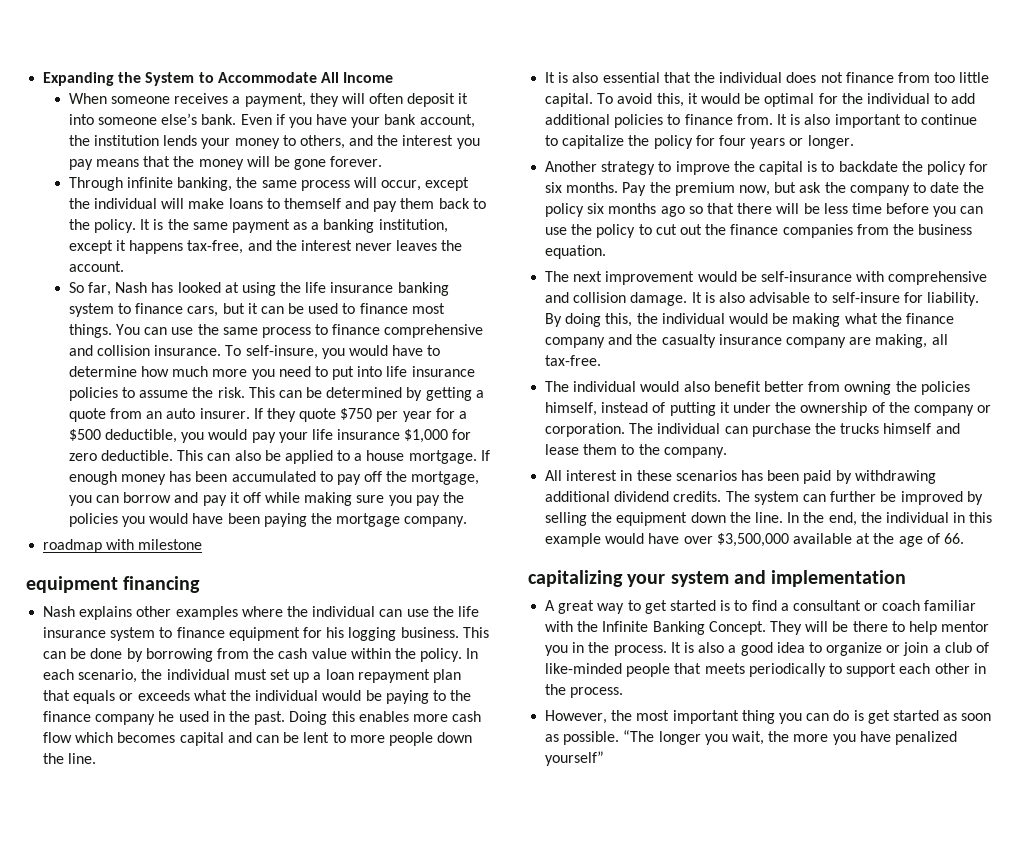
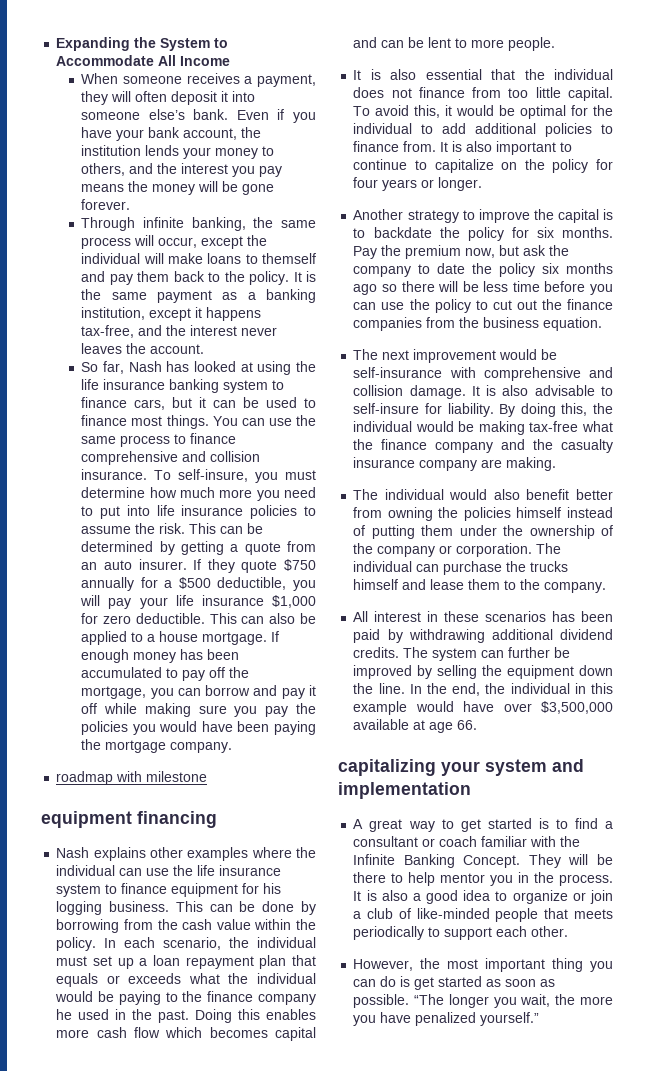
[143,156,171,167] that -> (125, 188) none
[348,345,441,356] would have to -> [285,470,316,480] must
[376,411,432,422] per year -> [81,577,135,591] annually
[208,429,248,440] would -> [80,595,101,606] will
[388,732,473,746] [43,753,97,764] people down the line. -> [508,37,556,51] people.
(625, 142) none -> [501,162,518,170] on
[706,203,734,214] that -> (397, 288) none
(841, 320) none -> [529,421,579,432] tax-free
[875,334,948,348] [545,355,602,366] making, all tax-free. -> [506,457,557,471] making.
[545,402,598,416] himself, -> [516,507,562,518] himself
[719,402,730,413] it -> [421,525,454,536] them
[873,533,940,547] the age of -> [429,722,454,733] age
[934,663,986,674] [545,684,624,698] other in the process. -> [531,926,569,937] other.
[545,751,605,766] yourself” -> [480,1012,540,1026] yourself.”

